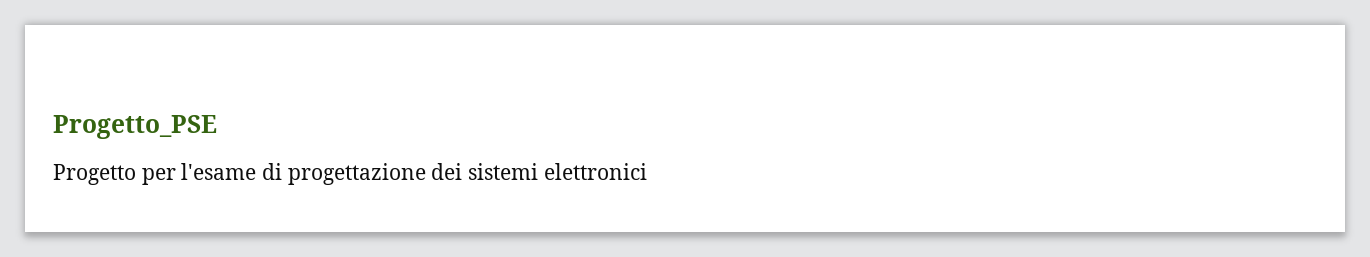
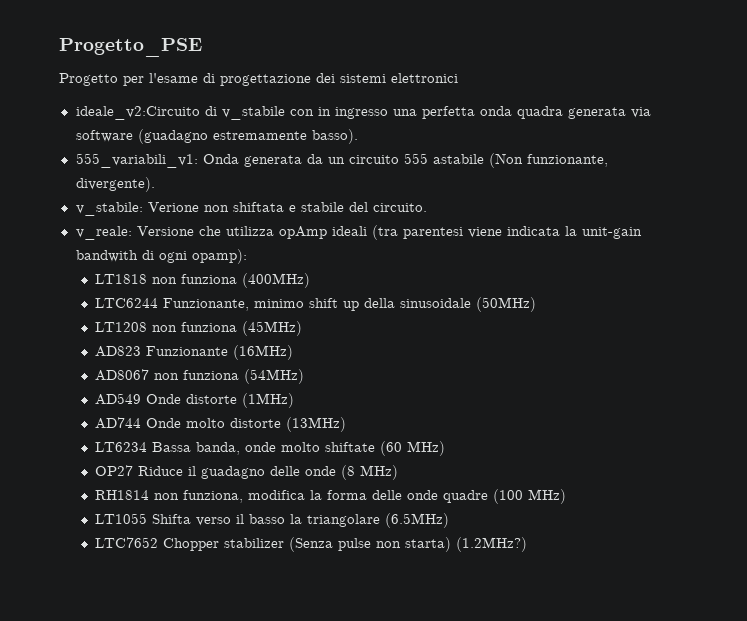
(647, 171) none -> [75,106,651,120] [75,129,358,144] [75,153,608,168] [75,177,155,192] [75,202,427,216] [75,225,642,240] [75,249,247,264] [95,273,311,288] [95,297,537,312] [95,321,303,336] [95,345,294,360] [95,369,305,384] [95,393,295,408] [95,417,347,432] [95,441,446,456] [95,465,399,480] [95,489,567,504] [95,513,450,528] [95,537,528,552] // ideale_v2:Circuito di v_stabile con in ingresso una perfetta onda quadra generata via software (guadagno estremamente basso). // 555_variabili_v1: Onda generata da un circuito 555 astabile (Non funzionante, divergente). // v_stabile: Verione non shiftata e stabile del circuito. // v_reale: Versione che utilizza opAmp ideali (tra parentesi viene indicata la unit-gain bandwith di ogni opamp): // LT1818 non funziona (400MHz) // LTC6244 Funzionante, minimo shift up della sinusoidale (50MHz) // LT1208 non funziona (45MHz) // AD823 Funzionante (16MHz) // AD8067 non funziona (54MHz) // AD549 Onde distorte (1MHz) // AD744 Onde molto distorte (13MHz) // LT6234 Bassa banda, onde molto shiftate (60 MHz) // OP27 Riduce il guadagno delle onde (8 MHz) // RH1814 non funziona, modifica la forma delle onde quadre (100 MHz) // LT1055 Shifta verso il basso la triangolare (6.5MHz) // LTC7652 Chopper stabilizer (Senza pulse non starta) (1.2MHz?)

